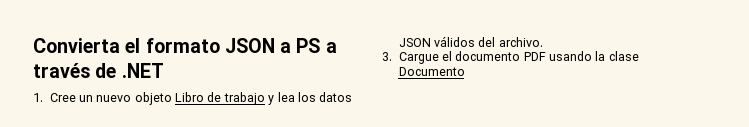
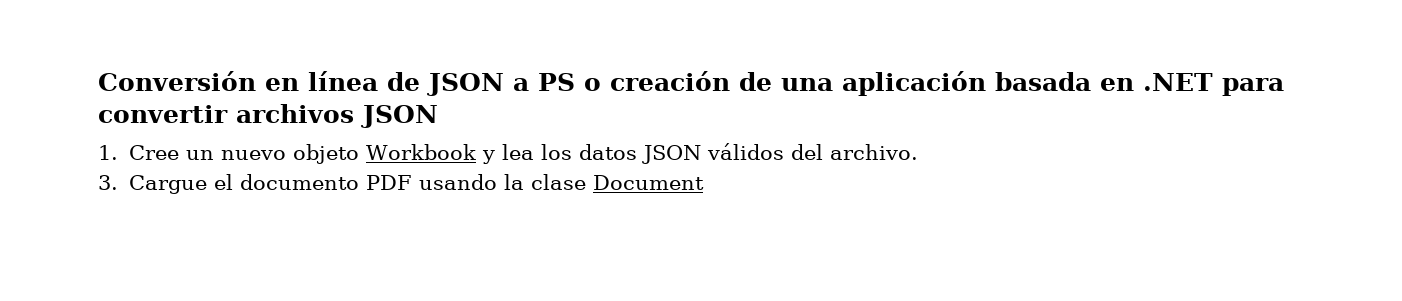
[33,38,337,53] [33,63,164,78] Convierta el formato JSON a PS a través de .NET -> [98,71,1284,96] [98,104,438,128] Conversión en línea de JSON a PS o creación de una aplicación basada en .NET para convertir archivos JSON
[174,92,265,105] Libro de trabajo -> [365,144,476,160] Workbook
[398,67,465,76] Documento -> [592,175,704,190] Document

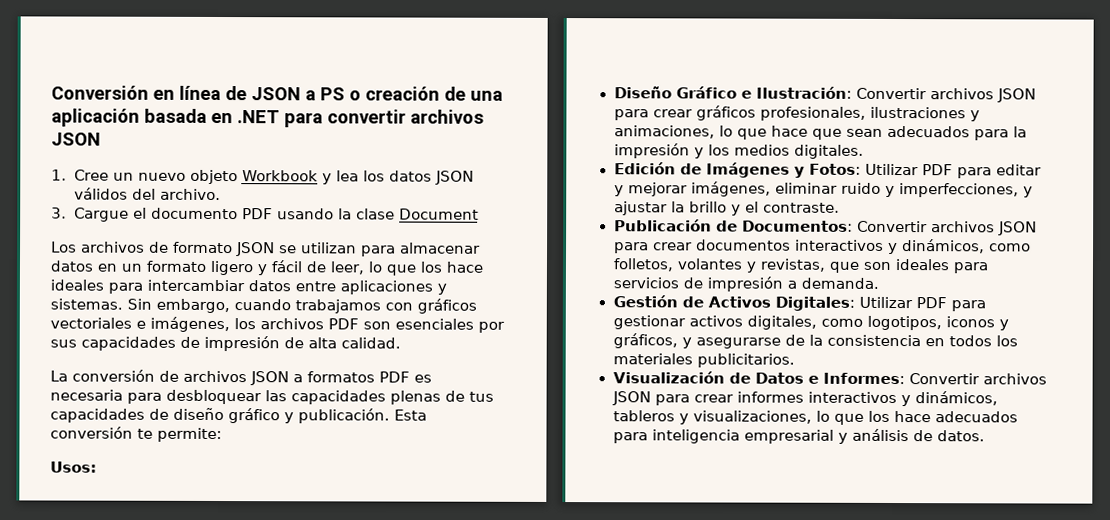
(704, 182) none -> [51,241,481,257] [50,260,483,276] [50,279,447,295] [50,298,477,314] [50,316,505,333] [50,335,401,352] [50,369,432,386] [50,389,494,405] [50,407,427,424] [50,426,222,443] [50,461,97,473] [613,86,1036,103] [613,105,980,122] [613,125,1027,141] [613,143,864,159] [613,162,1042,179] [613,181,1033,198] [613,201,840,216] [613,219,1037,236] [613,239,1031,255] [612,258,988,274] [612,276,879,292] [612,295,986,312] [612,315,1009,331] [612,333,1018,349] [612,353,795,368] [612,371,1047,385] [611,391,998,407] [612,410,1018,425] [612,428,985,444] // Los archivos de formato JSON se utilizan para almacenar datos en un formato ligero y fácil de leer, lo que los hace ideales para intercambiar datos entre aplicaciones y sistemas. Sin embargo, cuando trabajamos con gráficos vectoriales e imágenes, los archivos PDF son esenciales por sus capacidades de impresión de alta calidad. // La conversión de archivos JSON a formatos PDF es necesaria para desbloquear las capacidades plenas de tus capacidades de diseño gráfico y publicación. Esta conversión te permite: // Usos: // Diseño Gráfico e Ilustración: Convertir archivos JSON para crear gráficos profesionales, ilustraciones y animaciones, lo que hace que sean adecuados para la impresión y los medios digitales. // Edición de Imágenes y Fotos: Utilizar PDF para editar y mejorar imágenes, eliminar ruido y imperfecciones, y ajustar la brillo y el contraste. // Publicación de Documentos: Convertir archivos JSON para crear documentos interactivos y dinámicos, como folletos, volantes y revistas, que son ideales para servicios de impresión a demanda. // Gestión de Activos Digitales: Utilizar PDF para gestionar activos digitales, como logotipos, iconos y gráficos, y asegurarse de la consistencia en todos los materiales publicitarios. // Visualización de Datos e Informes: Convertir archivos JSON para crear informes interactivos y dinámicos, tableros y visualizaciones, lo que los hace adecuados para inteligencia empresarial y análisis de datos.

